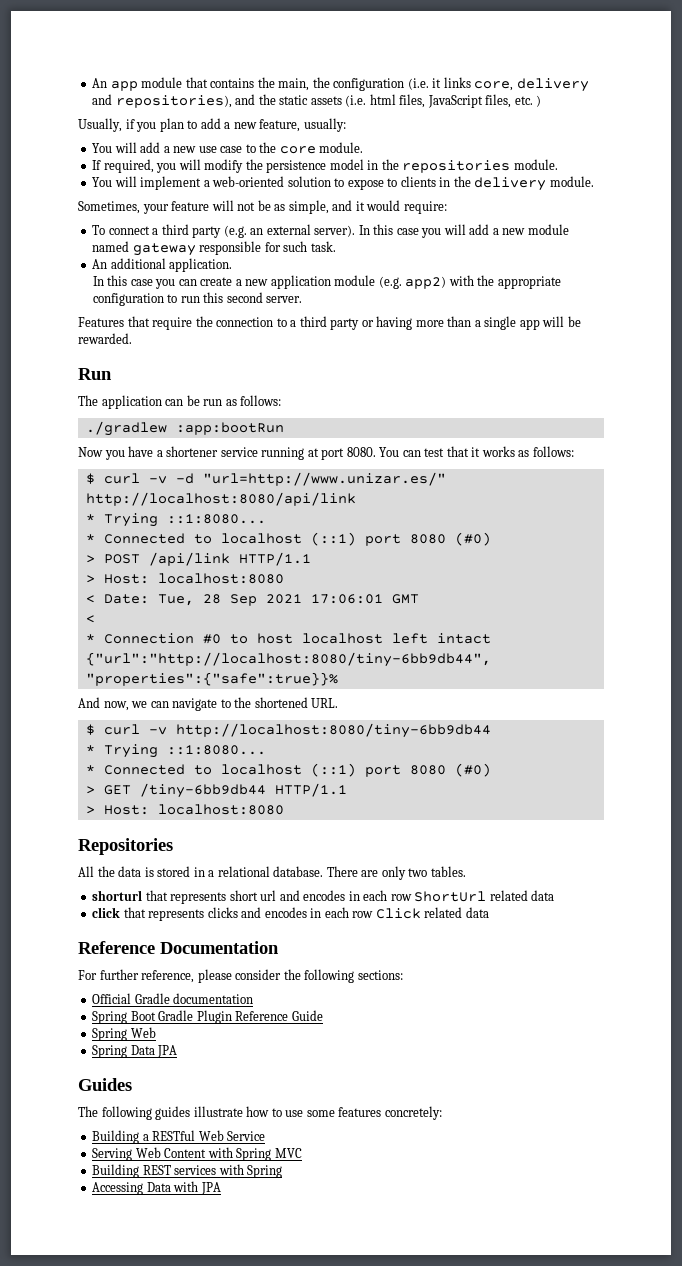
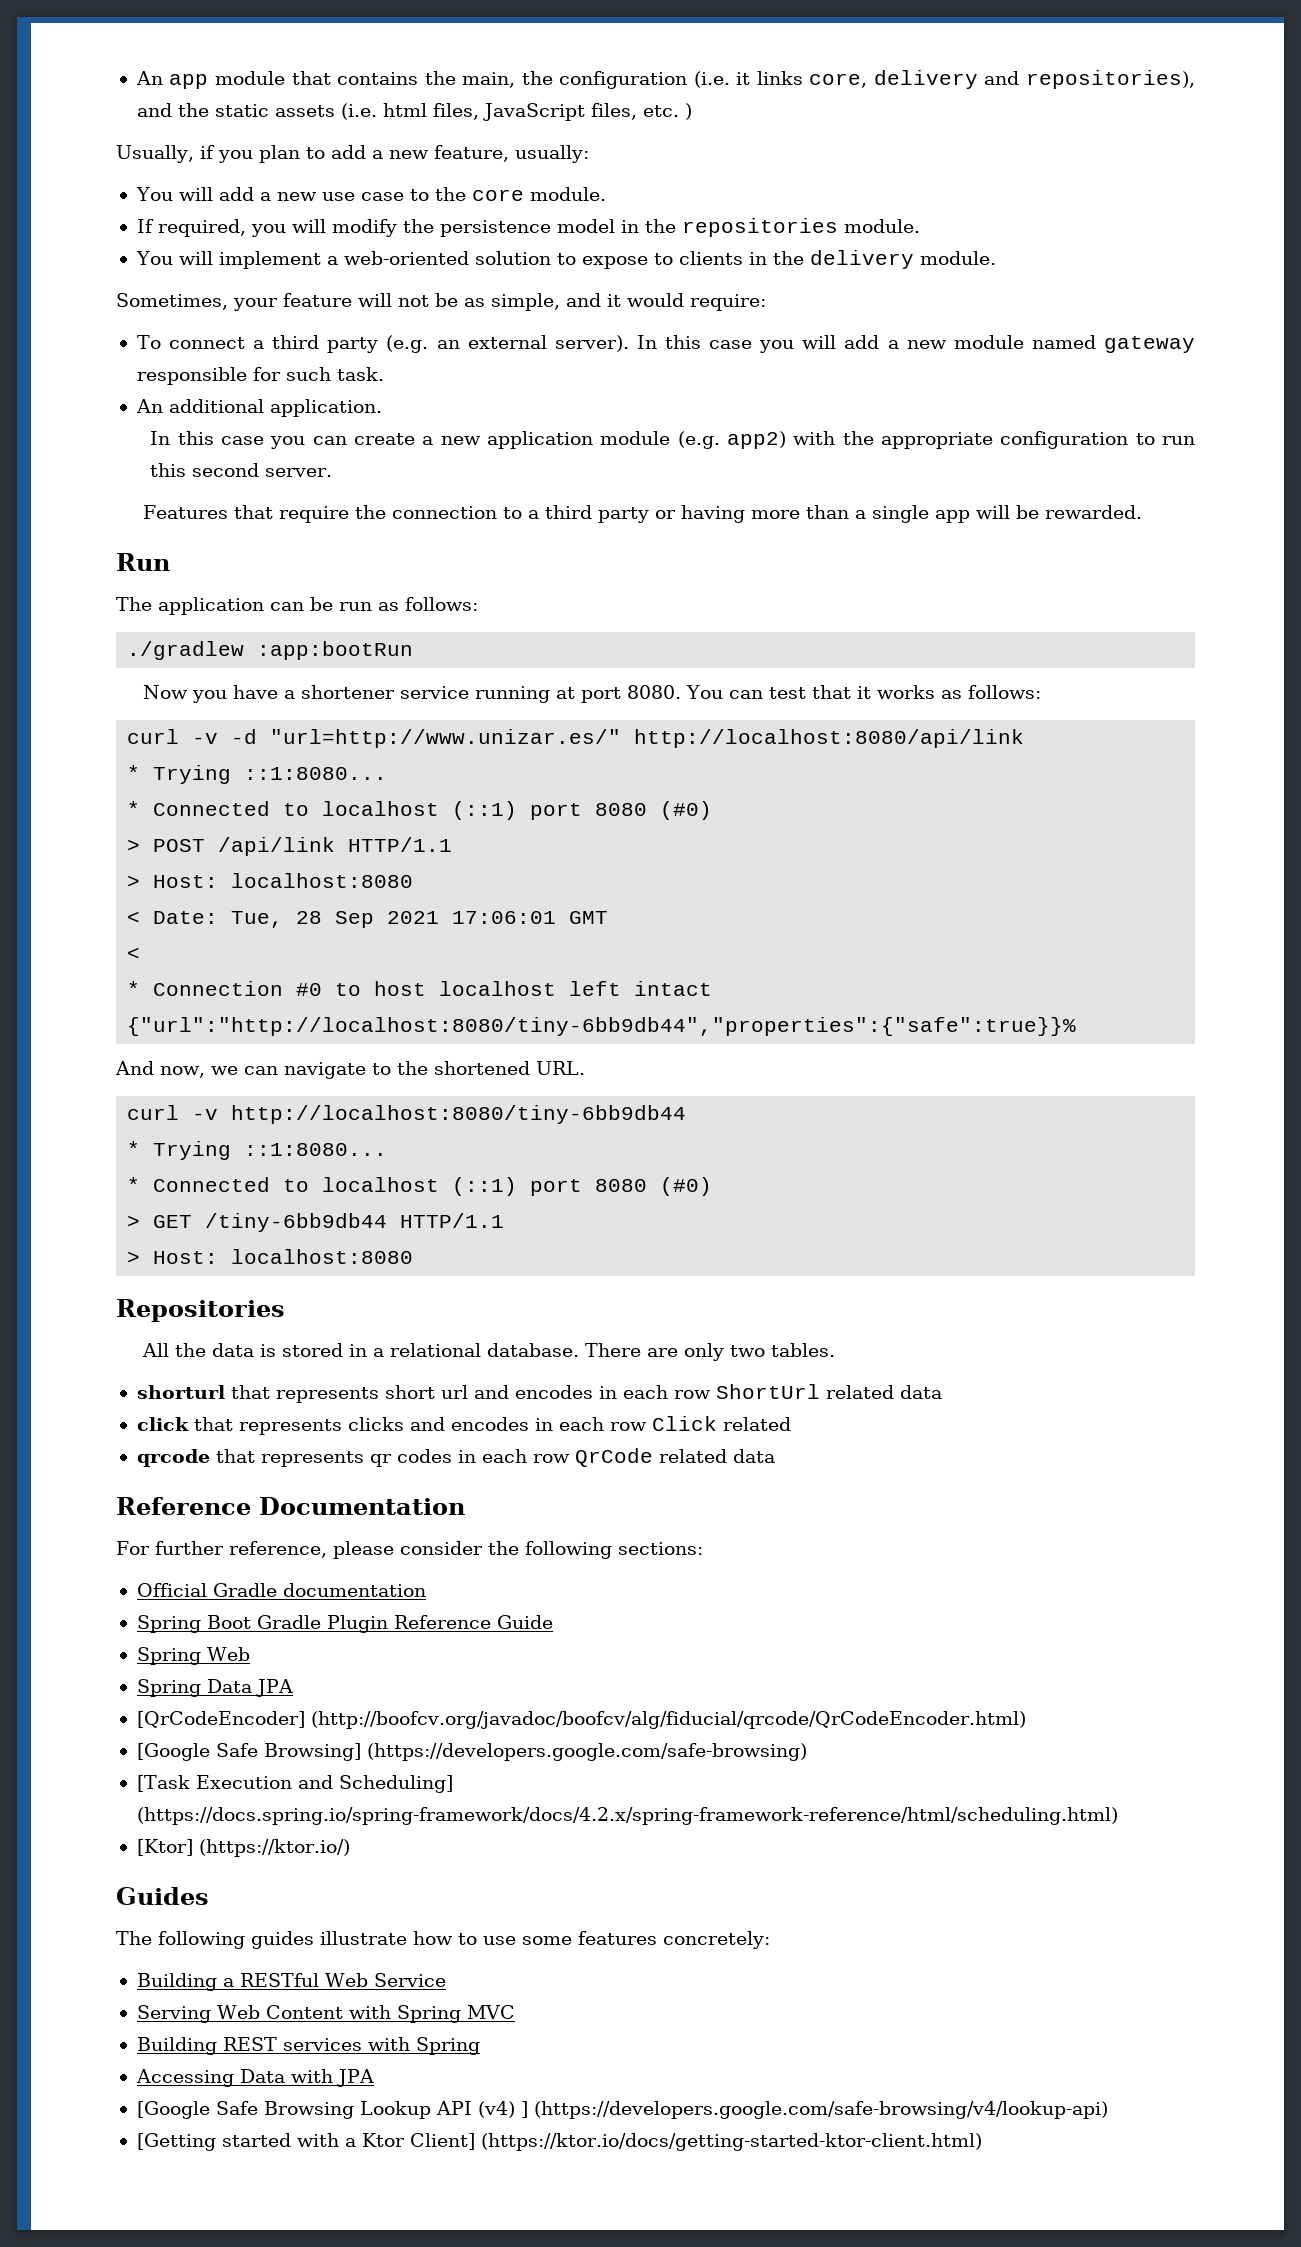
[85,473,95,484] $ -> (1042, 692) none
[85,724,95,735] $ -> (585, 1068) none
(463, 912) none -> [136,1448,727,1467] // qrcode that represents qr codes in each row QrCode related
(178, 1051) none -> [136,1711,1026,1729] [136,1743,807,1761] [136,1775,453,1793] [136,1807,1118,1825] [136,1839,350,1857] // [QrCodeEncoder] (http://boofcv.org/javadoc/boofcv/alg/fiducial/qrcode/QrCodeEncoder.html) // [Google Safe Browsing] (https://developers.google.com/safe-browsing) // [Task Execution and Scheduling] (https://docs.spring.io/spring-framework/docs/4.2.x/spring-framework-reference/html/scheduling.html) // [Ktor] (https://ktor.io/)
(221, 1188) none -> [136,2101,1108,2119] [136,2133,982,2151] // [Google Safe Browsing Lookup API (v4) ] (https://developers.google.com/safe-browsing/v4/lookup-api) // [Getting started with a Ktor Client] (https://ktor.io/docs/getting-started-ktor-client.html)

